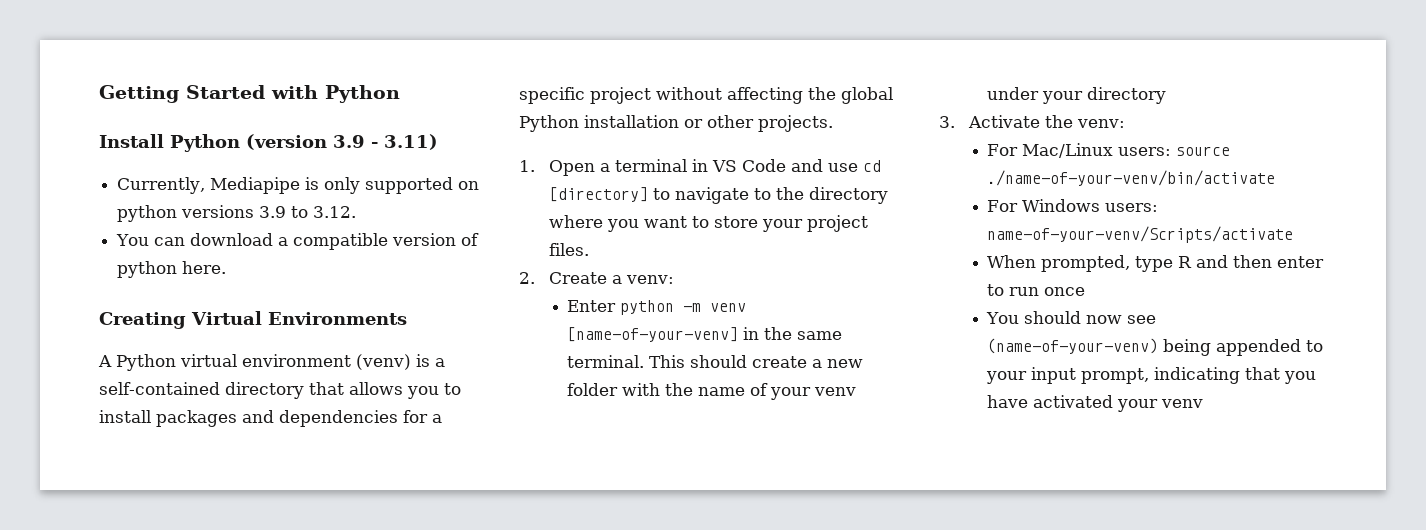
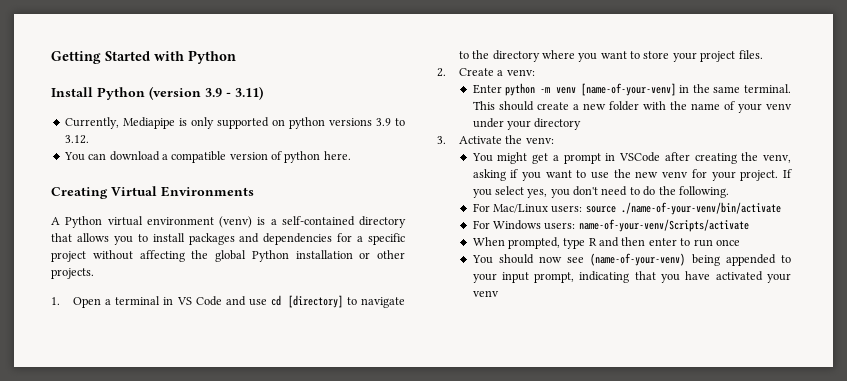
(1126, 123) none -> [471,152,791,164] [472,169,792,181] [472,186,729,198] // You might get a prompt in VSCode after creating the venv, asking if you want to use the new venv for your project. If you select yes, you don't need to do the following.

